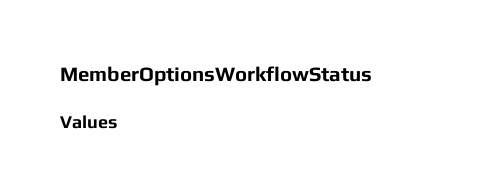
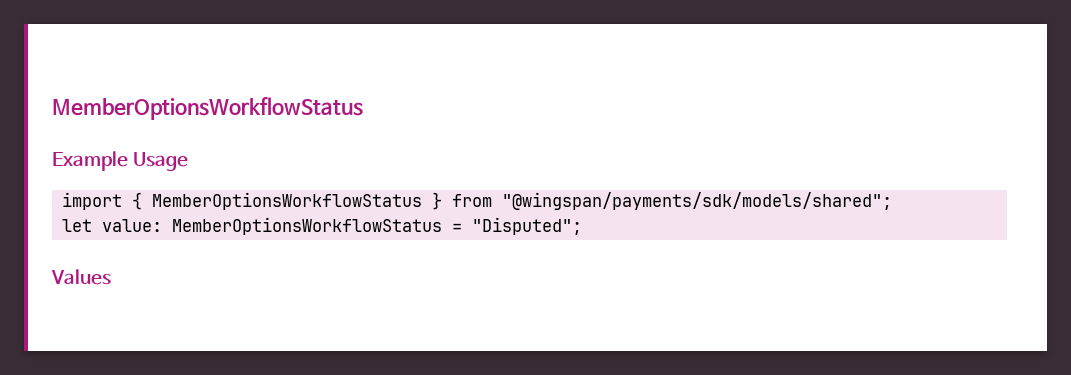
[60,66,372,86] MemberOptionsWorkflowStatus -> [52,97,363,120] [52,151,189,171] [61,192,892,210] [61,217,582,235] MemberOptionsWorkflowStatus // Example Usage // import { MemberOptionsWorkflowStatus } from "@wingspan/payments/sdk/models/shared"; // let value: MemberOptionsWorkflowStatus = "Disputed";

